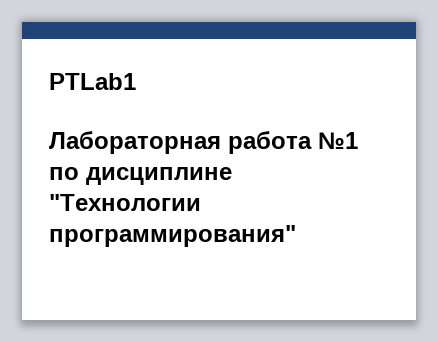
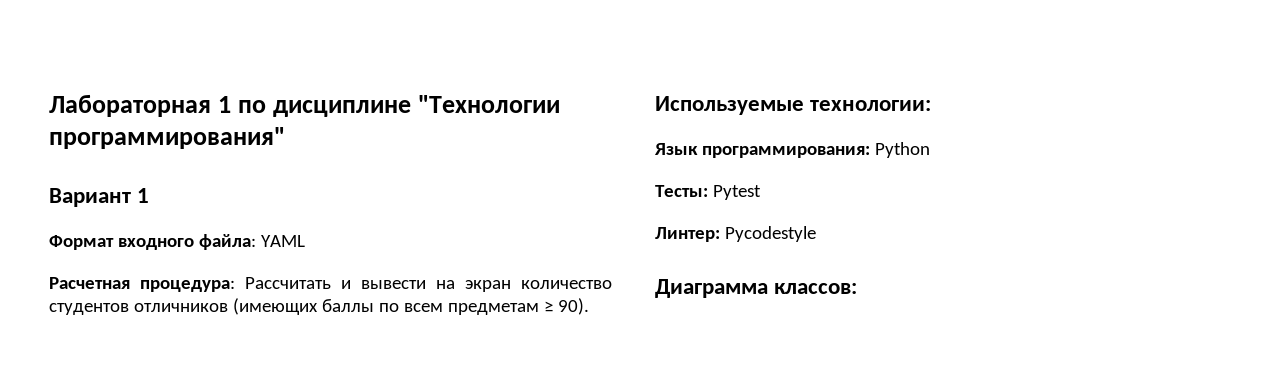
[49,73,136,90] [49,131,358,154] PTLab1 // Лабораторная работа №1 -> [49,94,232,117] Лабораторная 1
(296, 236) none -> [49,188,150,207] [49,234,305,250] [49,277,612,292] [49,298,589,315] [655,96,932,115] [654,142,930,158] [655,185,761,200] [655,226,816,242] [655,279,858,298] // Вариант 1 // Формат входного файла: YAML // Расчетная процедура: Рассчитать и вывести на экран количество студентов отличников (имеющих баллы по всем предметам ≥ 90). // Используемые технологии: // Язык программирования: Python // Тесты: Pytest // Линтер: Pycodestyle // Диаграмма классов:

